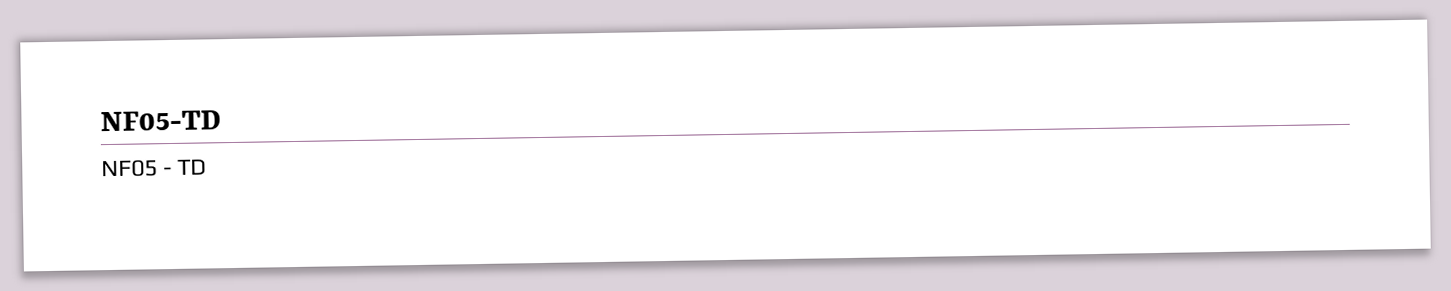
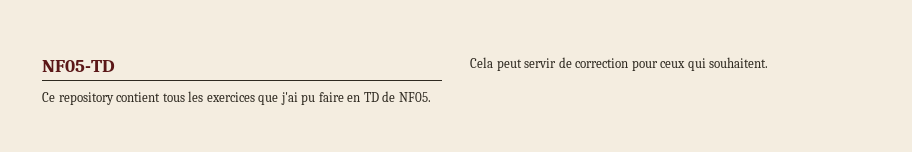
[101,159,208,178] NF05 - TD -> [42,91,431,105] [470,57,769,71] Ce repository contient tous les exercices que j'ai pu faire en TD de NF05. Cela peut servir de correction pour ceux qui souhaitent.

